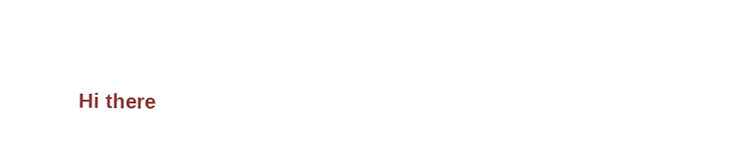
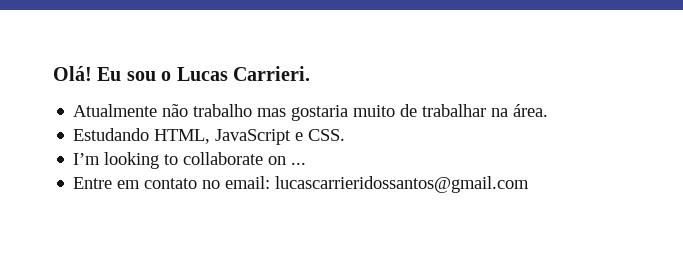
[78,92,156,109] Hi there -> [53,66,310,81] [73,104,549,121] [73,128,346,145] [73,152,307,169] [73,176,530,193] Olá! Eu sou o Lucas Carrieri. // Atualmente não trabalho mas gostaria muito de trabalhar na área. // Estudando HTML, JavaScript e CSS. // I’m looking to collaborate on ... // Entre em contato no email: lucascarrieridossantos@gmail.com

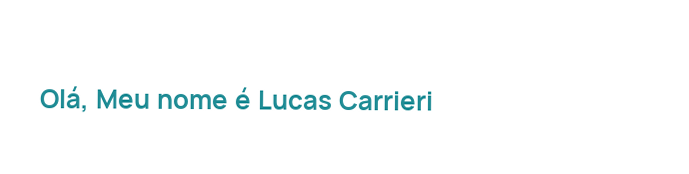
[53,66,310,81] [73,104,549,121] [73,128,346,145] [73,152,307,169] [73,176,530,193] Olá! Eu sou o Lucas Carrieri. // Atualmente não trabalho mas gostaria muito de trabalhar na área. // Estudando HTML, JavaScript e CSS. // I’m looking to collaborate on ... // Entre em contato no email: lucascarrieridossantos@gmail.com -> [39,86,434,113] Olá, Meu nome é Lucas Carrieri

